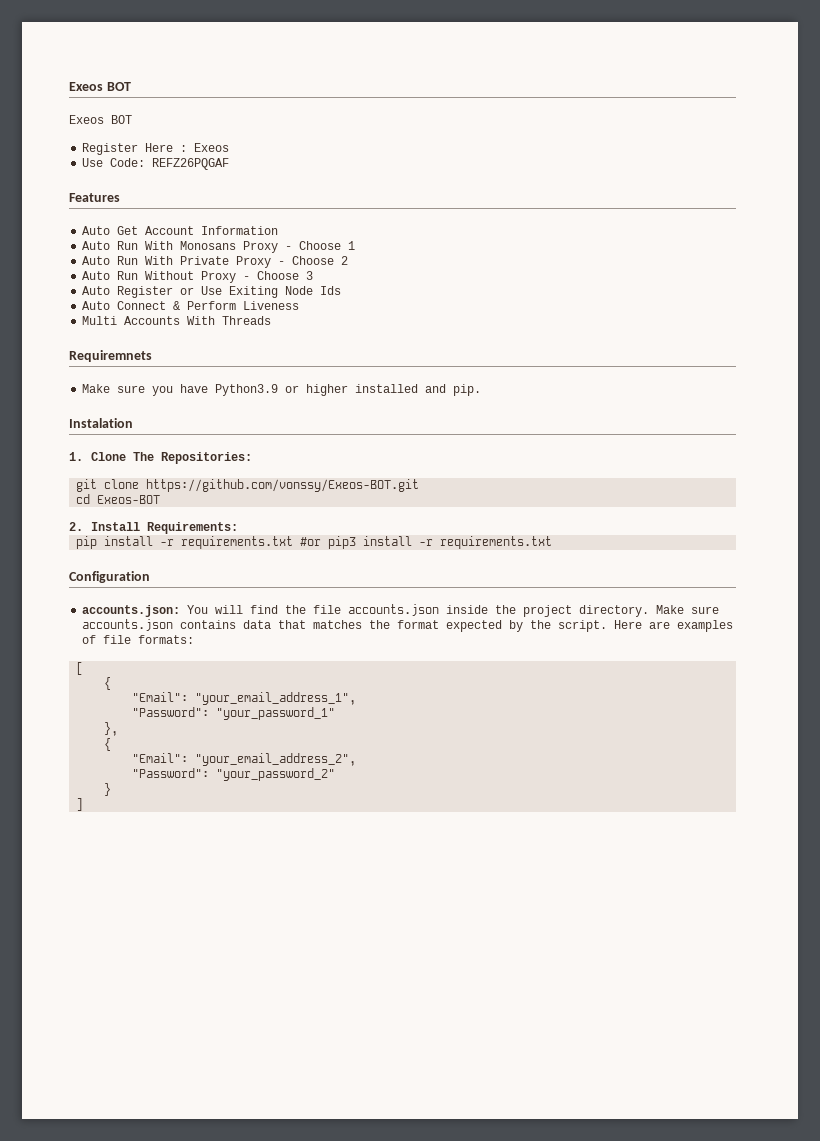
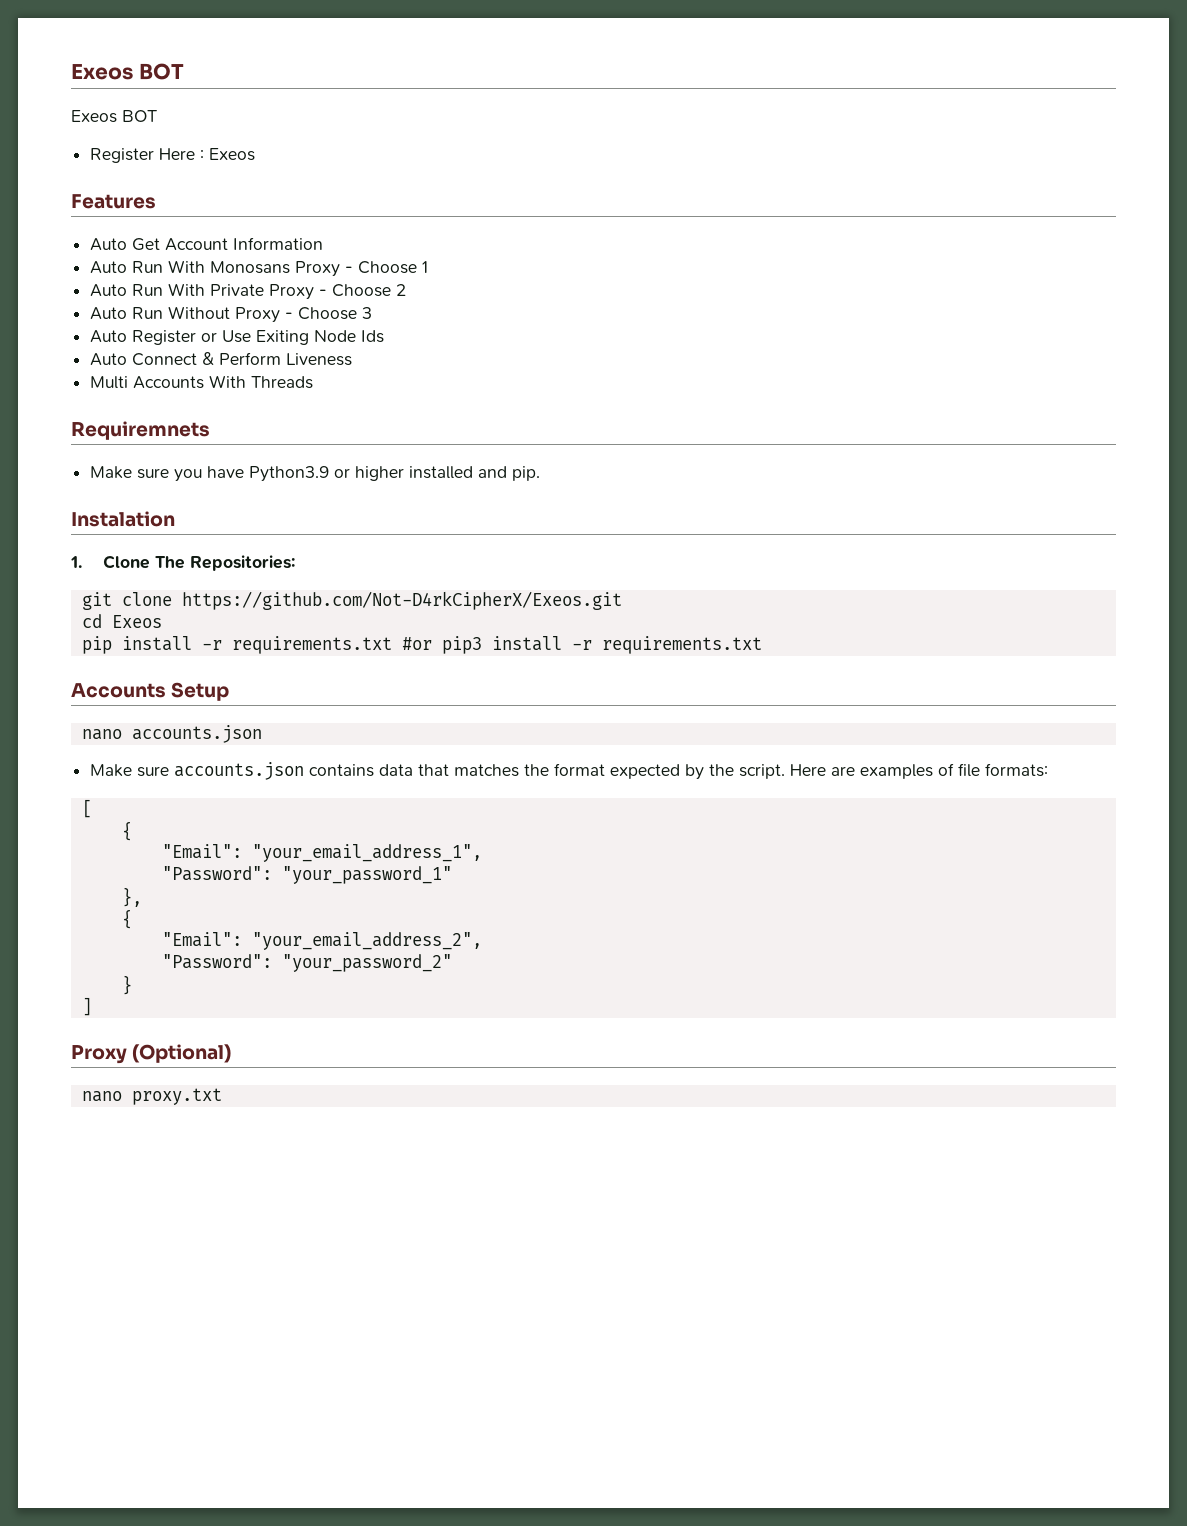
[82,158,230,170] // Use Code: REFZ26PQGAF -> (256, 154) none
[146,479,420,492] https://github.com/vonssy/Exeos-BOT.git -> [181,591,622,610] https://github.com/Not-D4rkCipherX/Exeos.git
[97,495,161,504] [69,522,238,534] Exeos-BOT // 2. Install Requirements: -> [111,615,162,628] Exeos
[69,571,150,583] [82,604,650,617] Configuration // accounts.json: You will find the file accounts.json inside the project directory. -> [71,682,230,701] [81,725,262,743] Accounts Setup // nano accounts.json //
(84, 804) none -> [71,1044,232,1064] [81,1088,222,1105] // Proxy (Optional) // nano proxy.txt

